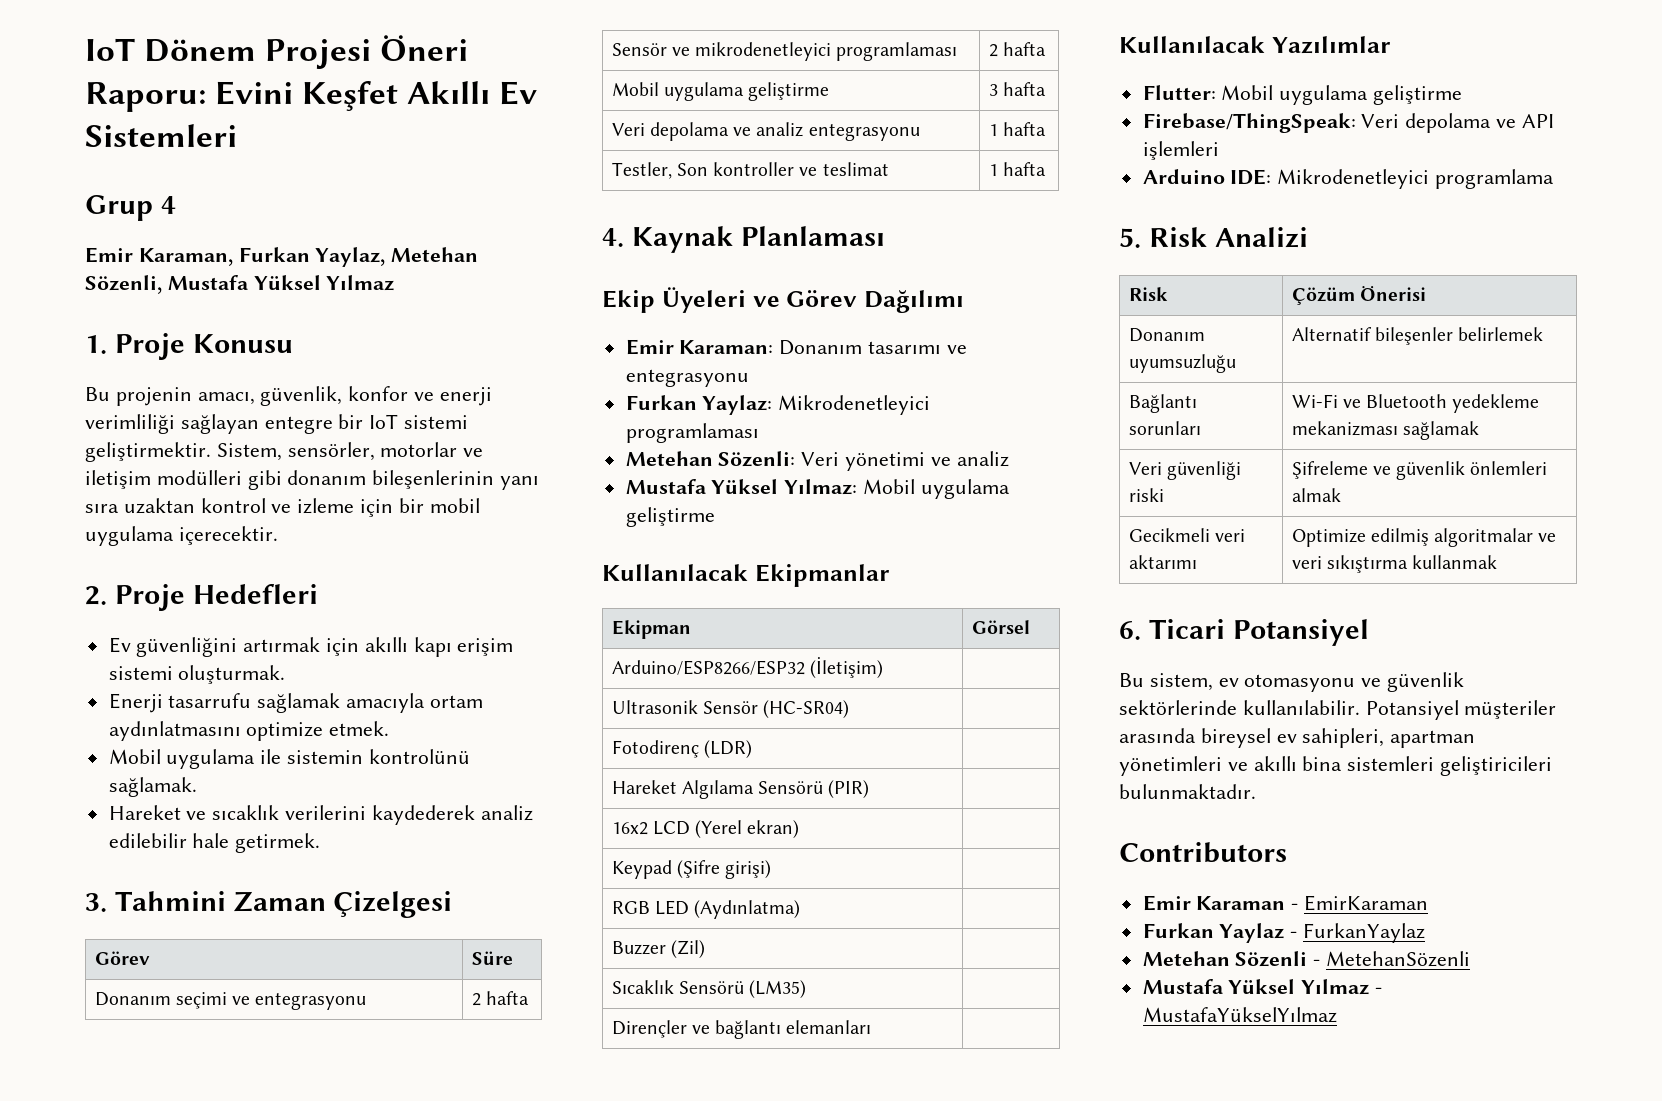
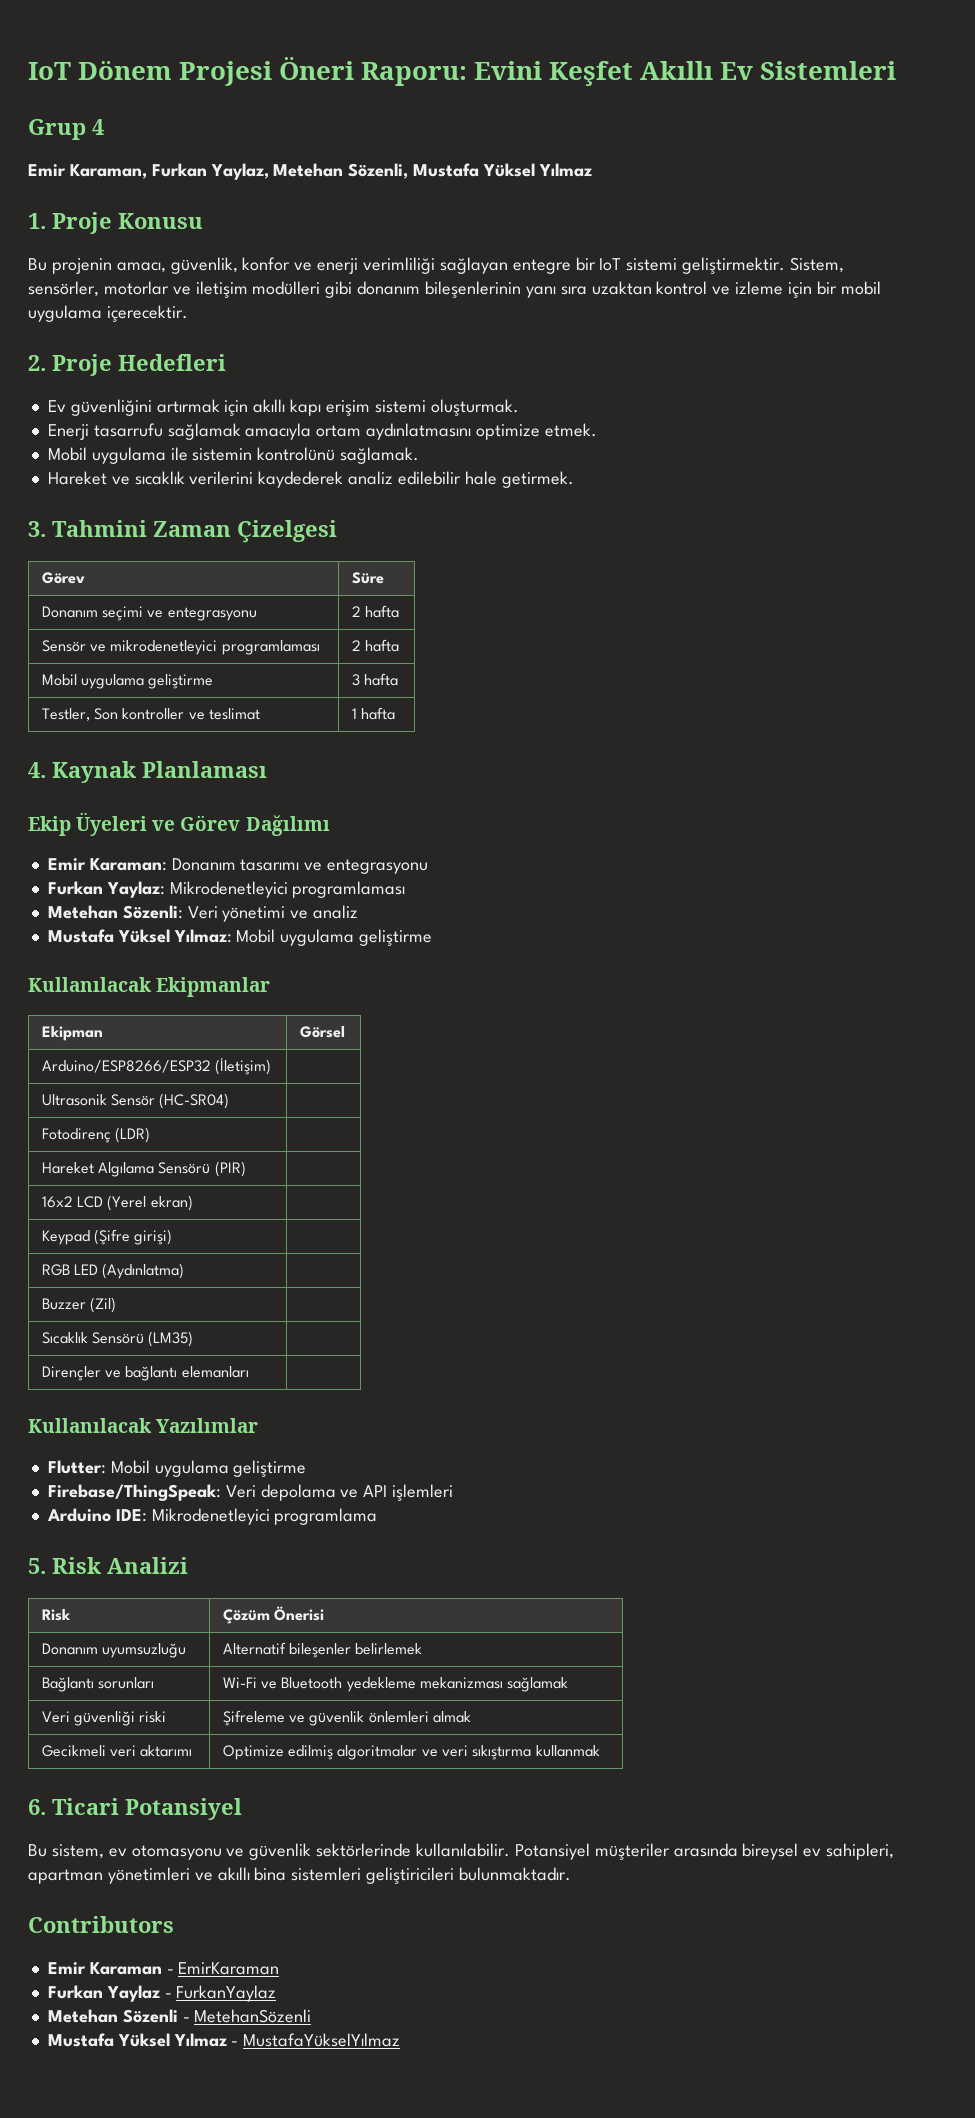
[611,122,920,141] [988,122,1046,136] // Veri depolama ve analiz entegrasyonu | 1 hafta -> (398, 679) none

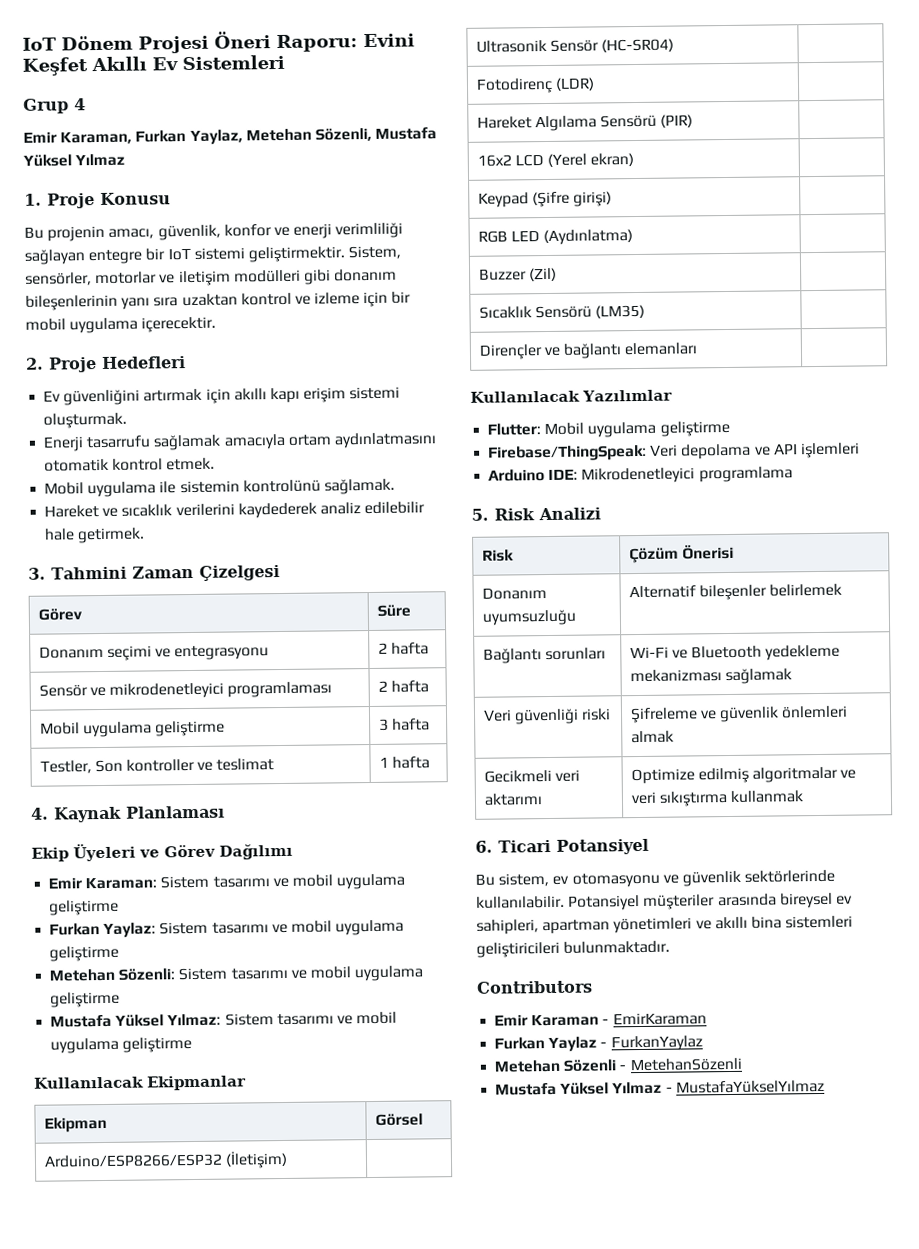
[475,424,540,440] optimize -> [44,458,164,472] otomatik kontrol
[171,858,429,874] Donanım tasarımı ve entegrasyonu -> [160,873,406,890] [49,899,120,916] Sistem tasarımı ve mobil uygulama geliştirme
[169,881,406,898] [47,905,359,922] Mikrodenetleyici programlaması // Metehan Sözenli: Veri yönetimi ve analiz -> [159,919,405,936] [49,945,120,962] [49,965,424,982] [50,991,121,1008] Sistem tasarımı ve mobil uygulama geliştirme // Metehan Sözenli: Sistem tasarımı ve mobil uygulama geliştirme
[236,929,276,943] Mobil -> [224,1011,398,1026] Sistem tasarımı ve mobil

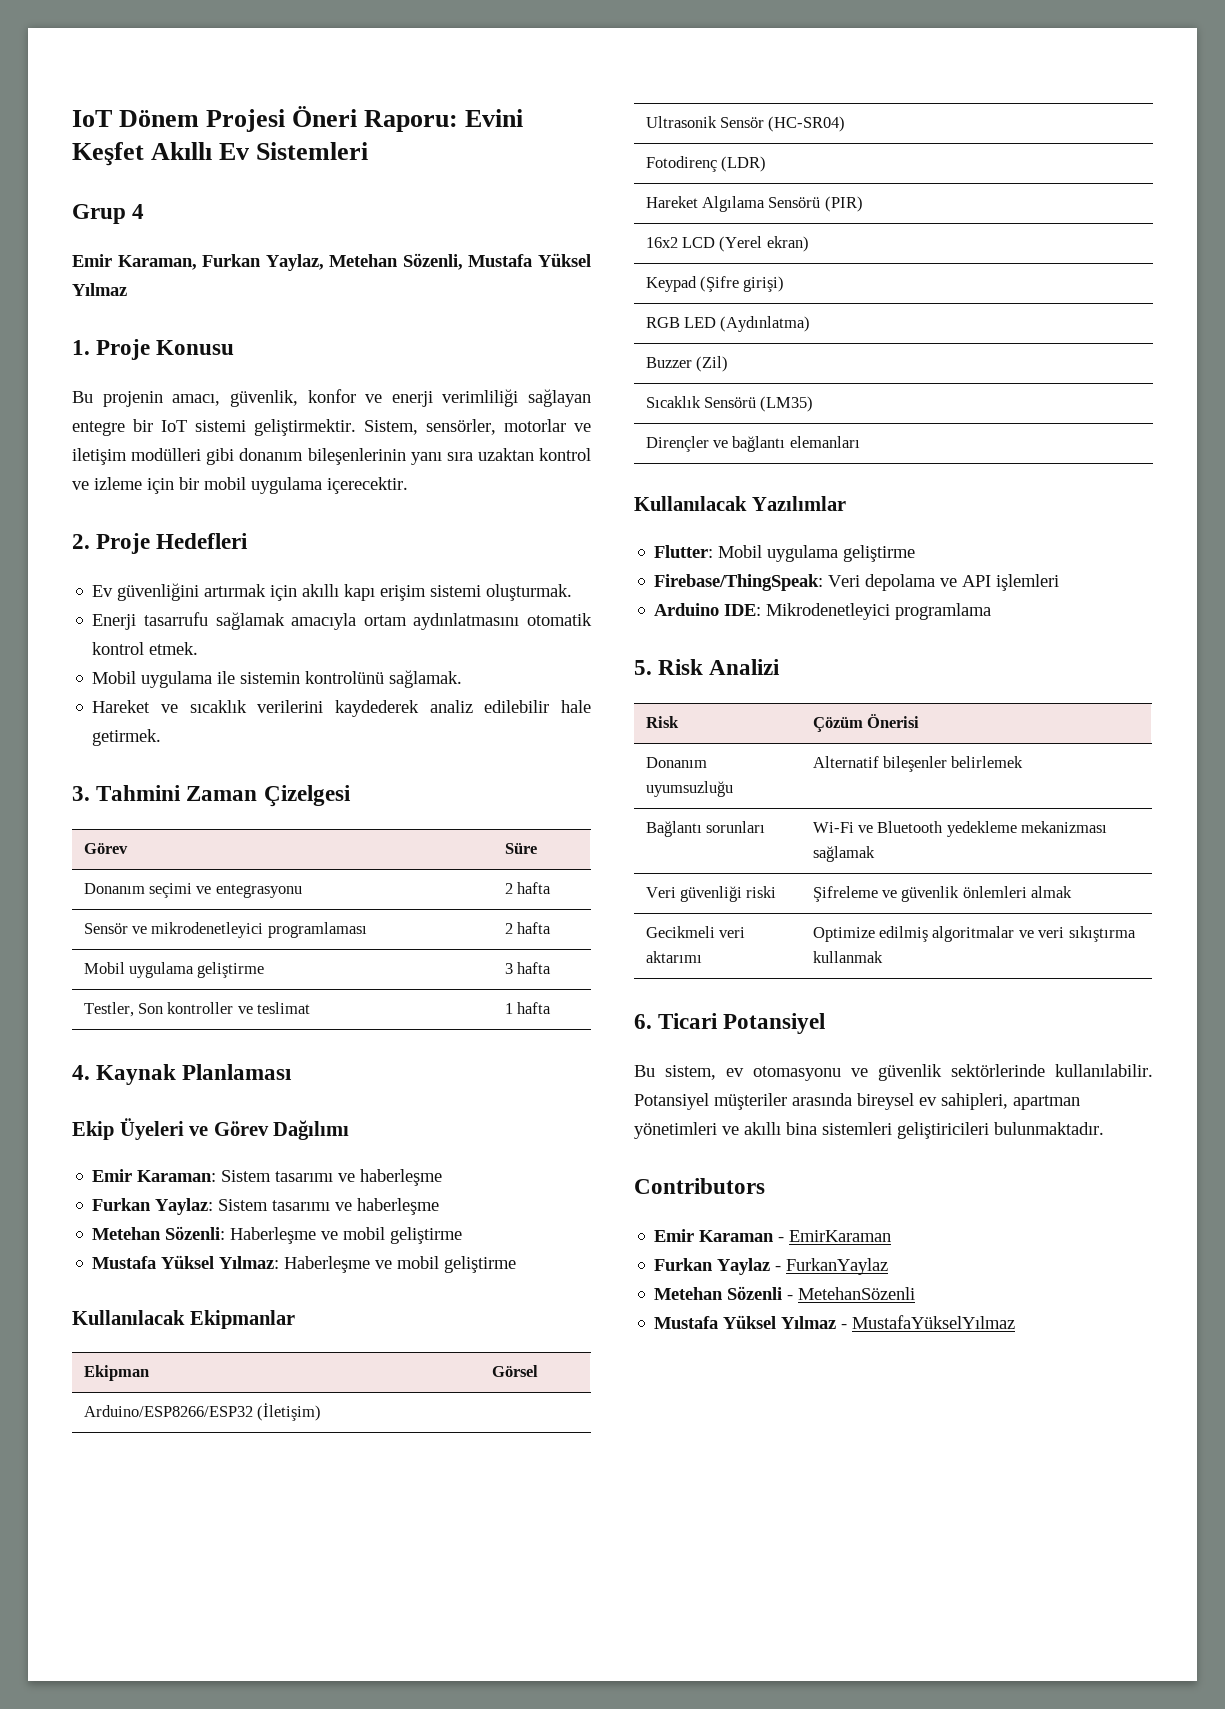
[291,873,406,890] [49,899,120,916] mobil uygulama geliştirme -> [360,1169,443,1186] haberleşme
[290,919,405,936] [49,945,120,962] mobil uygulama geliştirme -> [357,1198,440,1215] haberleşme
[178,965,424,982] Sistem tasarımı ve mobil uygulama -> [230,1227,386,1244] Haberleşme ve mobil
[224,1011,398,1026] [50,1037,120,1054] Sistem tasarımı ve mobil uygulama -> [284,1256,440,1273] Haberleşme ve mobil

